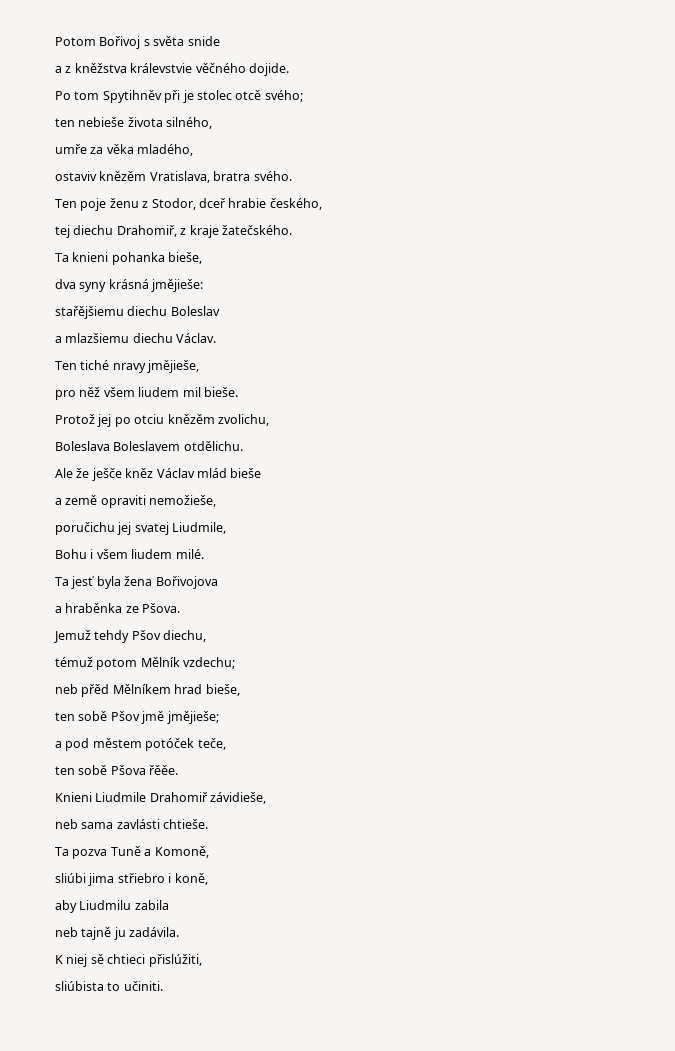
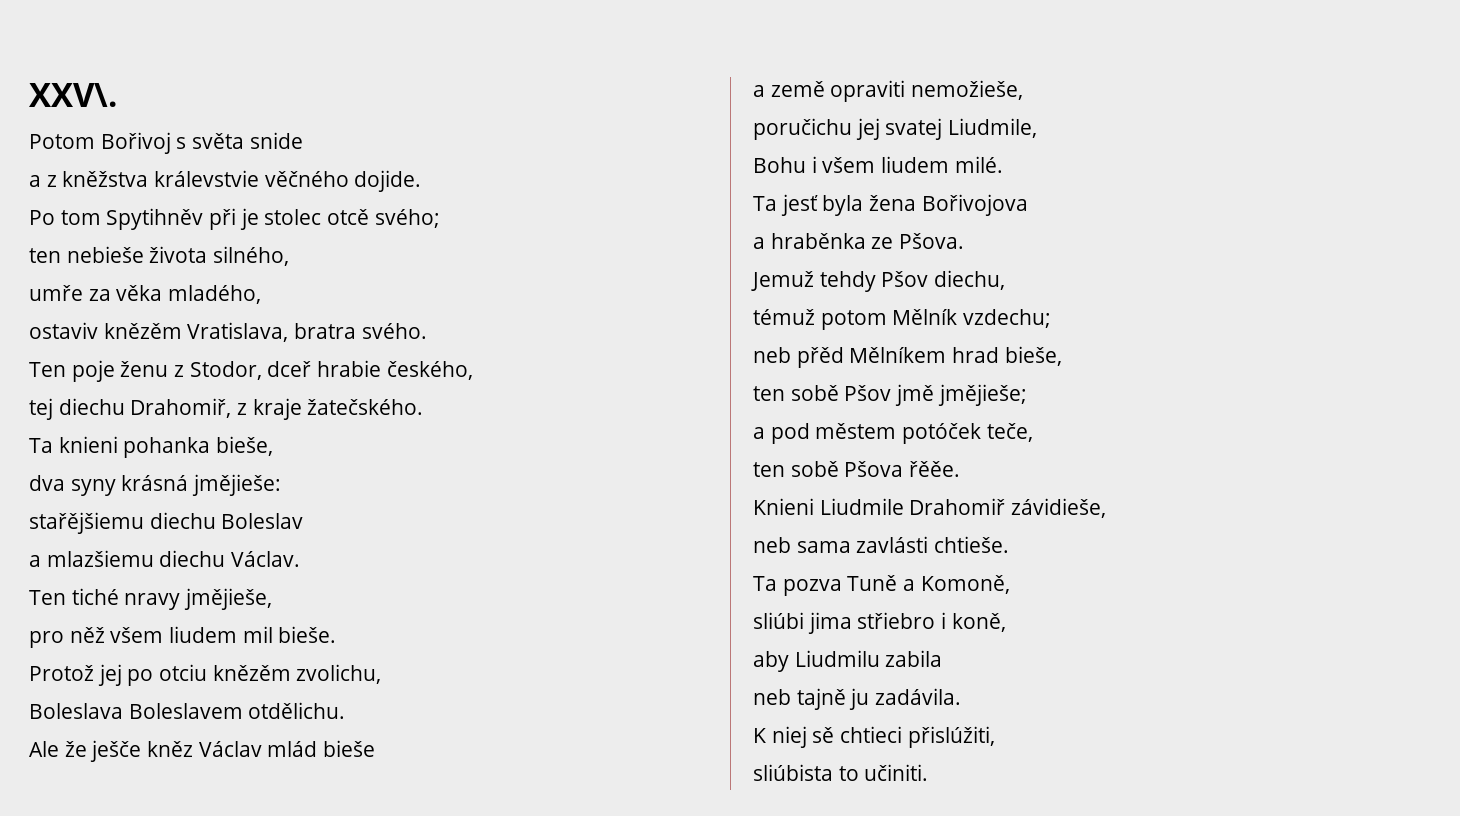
(55, 41) none -> [29,83,117,107] XXV\. //

